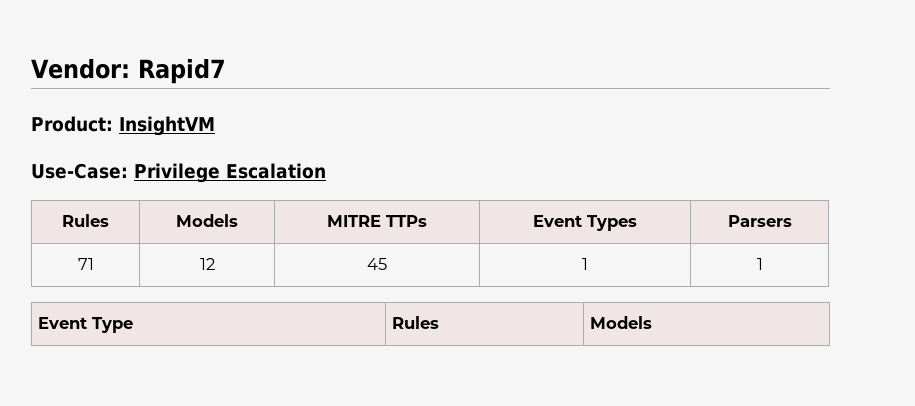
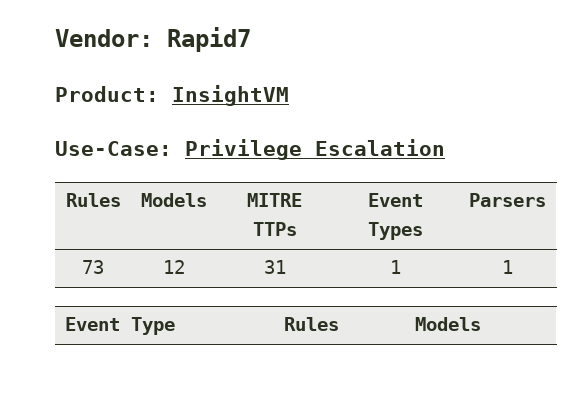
[77,258,94,270] 71 -> [82,260,104,274] 73
[367,258,387,270] 45 -> [263,260,286,274] 31

